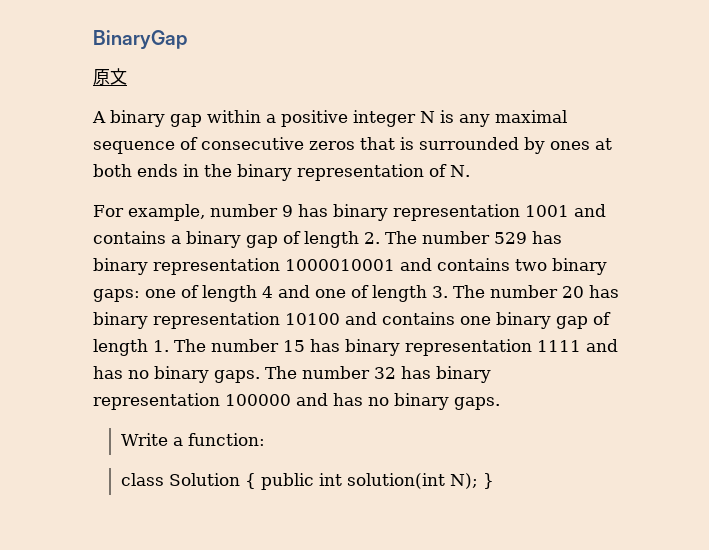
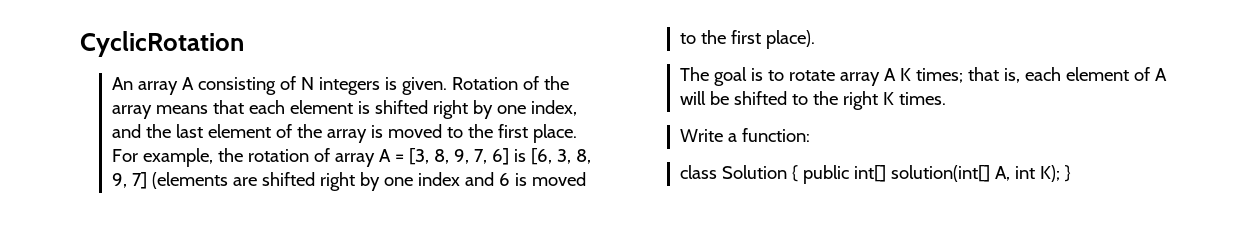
[93,30,187,49] [93,68,127,85] [92,110,567,127] [93,137,612,154] [93,164,470,181] [93,204,606,221] [93,231,562,248] [93,258,607,275] [93,285,619,302] [93,312,611,329] [93,339,618,356] [93,366,491,383] [93,393,500,410] BinaryGap // 原文 // A binary gap within a positive integer N is any maximal sequence of consecutive zeros that is surrounded by ones at both ends in the binary representation of N. // For example, number 9 has binary representation 1001 and contains a binary gap of length 2. The number 529 has binary representation 1000010001 and contains two binary gaps: one of length 4 and one of length 3. The number 20 has binary representation 10100 and contains one binary gap of length 1. The number 15 has binary representation 1111 and has no binary gaps. The number 32 has binary representation 100000 and has no binary gaps. -> [80,31,244,57] [112,76,569,95] [112,100,577,119] [112,124,577,143] [112,148,591,167] [112,172,586,191] [680,30,815,49] [680,67,1167,86] [680,91,946,110] CyclicRotation // An array A consisting of N integers is given. Rotation of the array means that each element is shifted right by one index, and the last element of the array is moved to the first place. For example, the rotation of array A = [3, 8, 9, 7, 6] is [6, 3, 8, 9, 7] (elements are shifted right by one index and 6 is moved to the first place). // The goal is to rotate array A K times; that is, each element of A will be shifted to the right K times.
[318,473,478,489] int solution(int N); -> [853,165,1060,182] int[] solution(int[] A, int K);

